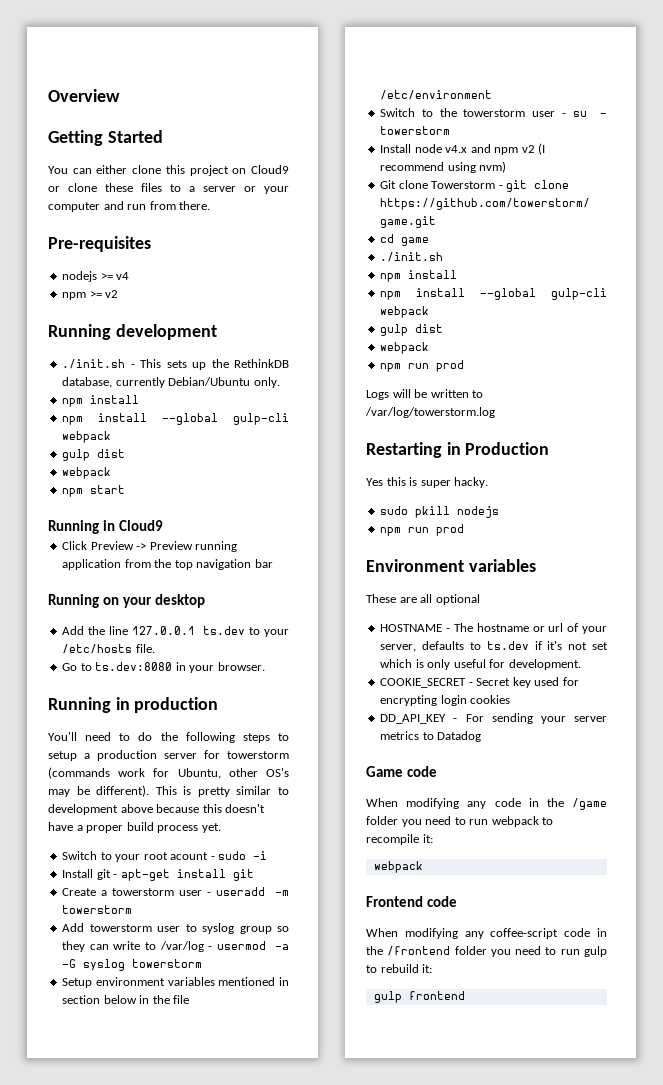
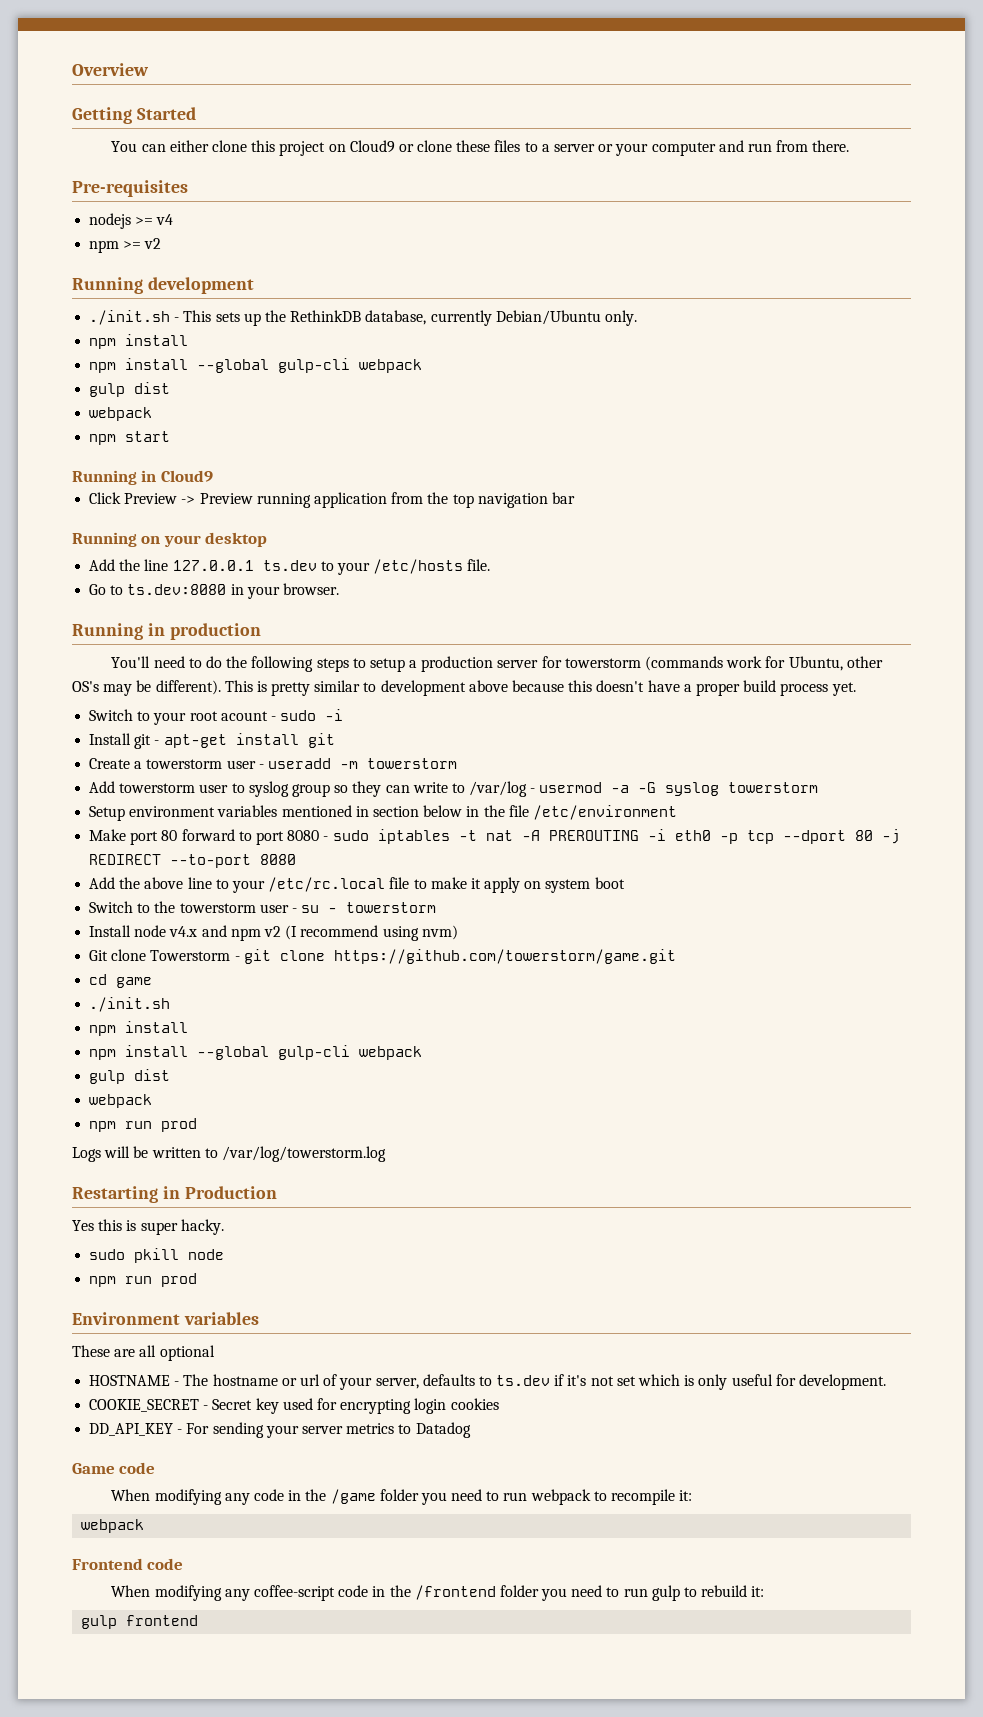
(493, 95) none -> [89,829,900,845] [89,854,297,868] [89,877,625,893] // Make port 80 forward to port 8080 - sudo iptables -t nat -A PREROUTING -i eth0 -p tcp --dport 80 -j REDIRECT --to-port 8080 // Add the above line to your /etc/rc.local file to make it apply on system boot
[457,506,500,518] nodejs -> [188,1249,225,1260] node

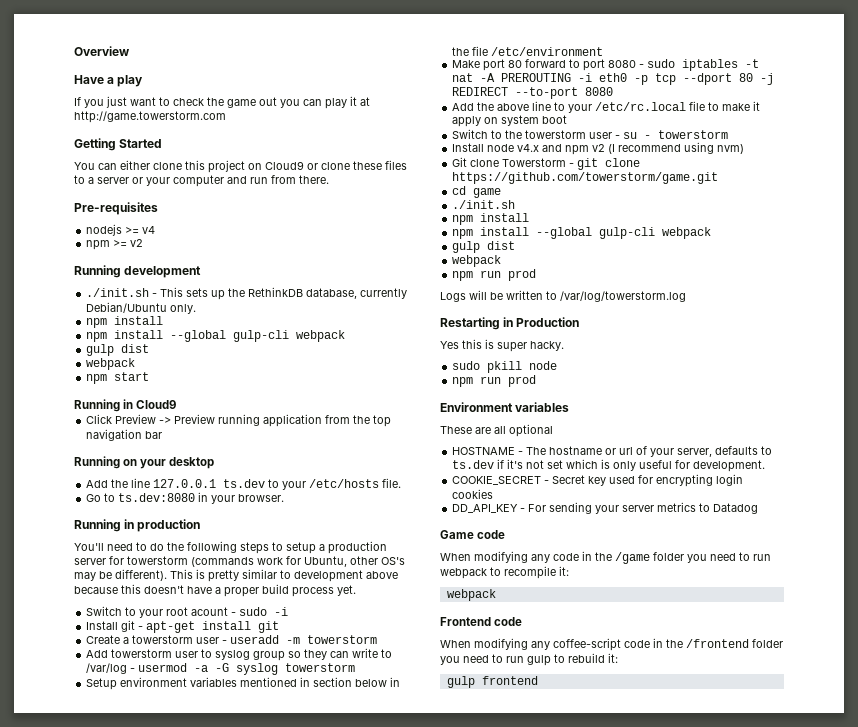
(149, 69) none -> [74,75,144,87] [74,96,370,109] [74,111,226,123] // Have a play // If you just want to check the game out you can play it at http://game.towerstorm.com

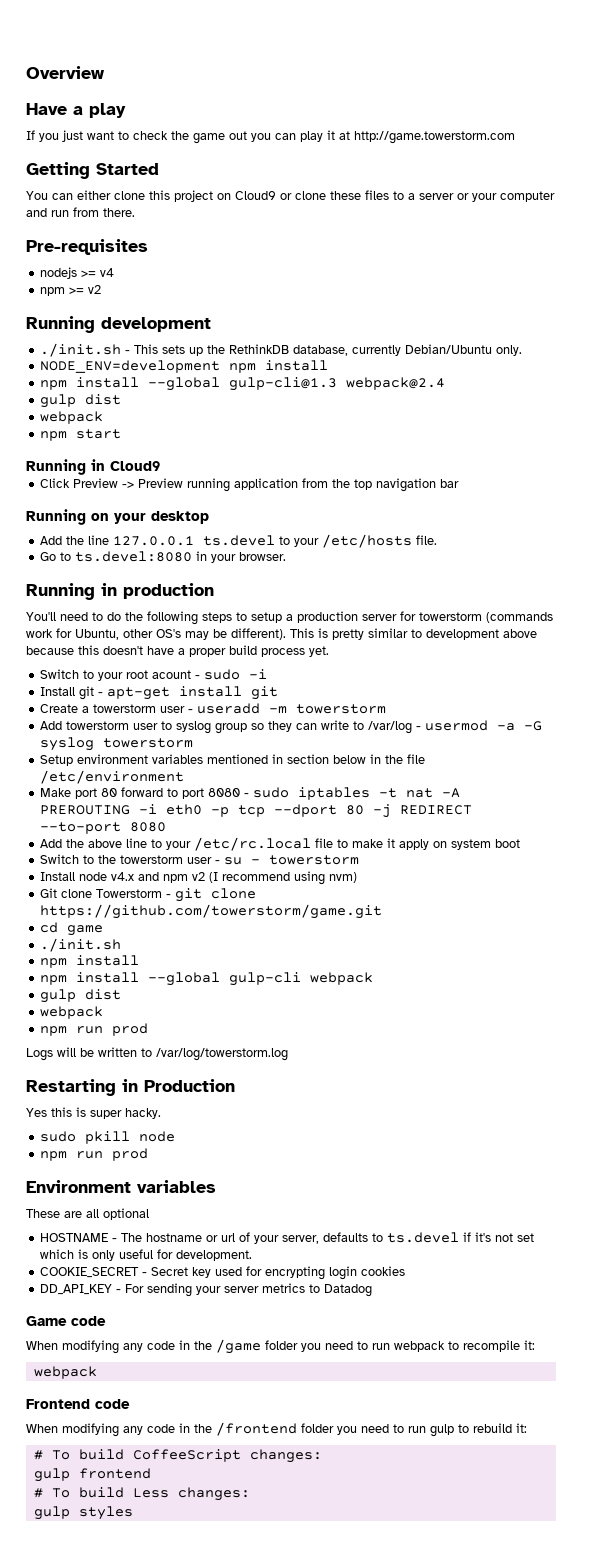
[86,316,164,328] [86,330,346,342] npm install // npm install --global gulp-cli webpack -> [40,360,329,373] [40,377,446,391] NODE_ENV=development npm install // npm install --global gulp-cli@1.3 webpack@2.4
[223,479,266,488] ts.dev -> [203,535,276,546] ts.devel
[118,493,196,502] ts.dev:8080 -> [75,551,193,562] ts.devel:8080
[452,460,495,469] ts.dev -> [387,1232,460,1243] ts.devel
[553,638,621,651] coffee-script -> (143, 1430) none
[446,676,538,688] gulp frontend -> [33,1449,322,1463] [33,1468,151,1482] [33,1487,250,1501] [33,1506,133,1520] # To build CoffeeScript changes: // gulp frontend // # To build Less changes: // gulp styles

